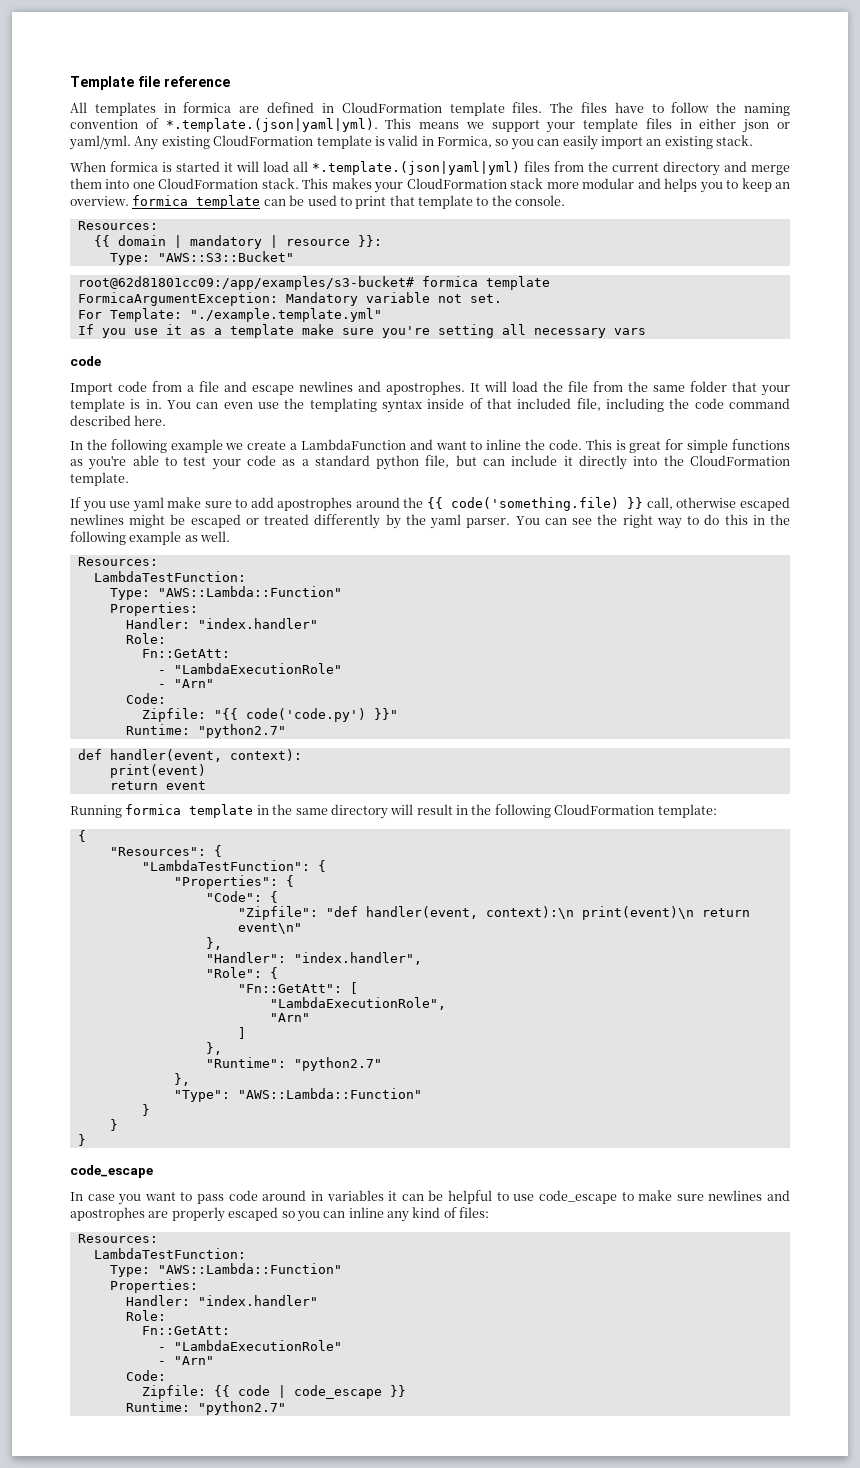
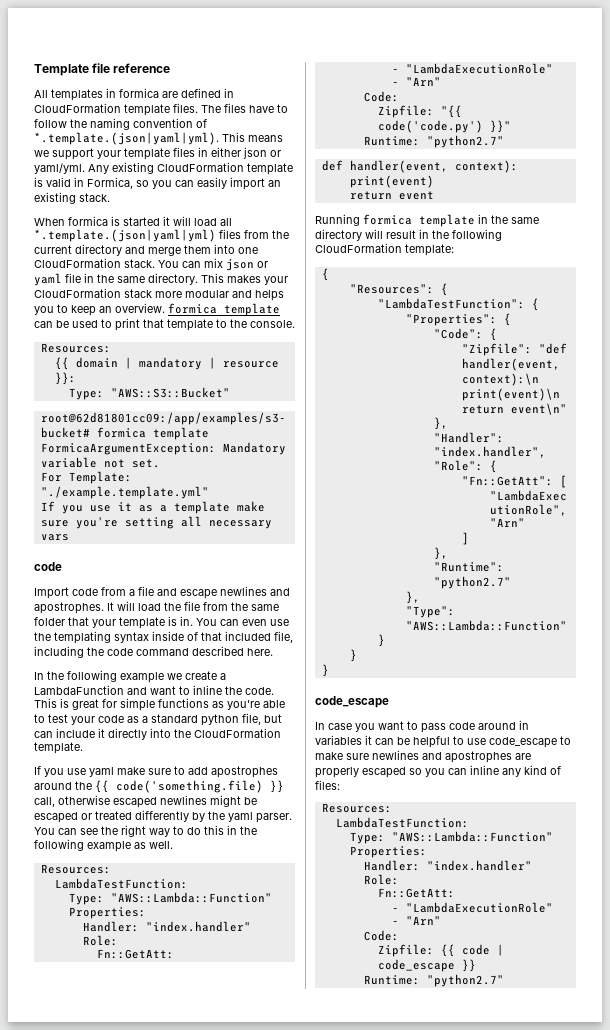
(299, 183) none -> [158,258,268,271] [34,273,198,286] You can mix json or yaml file in the same directory.

